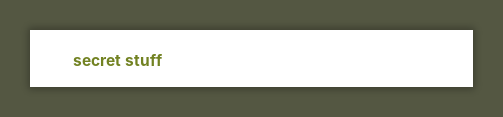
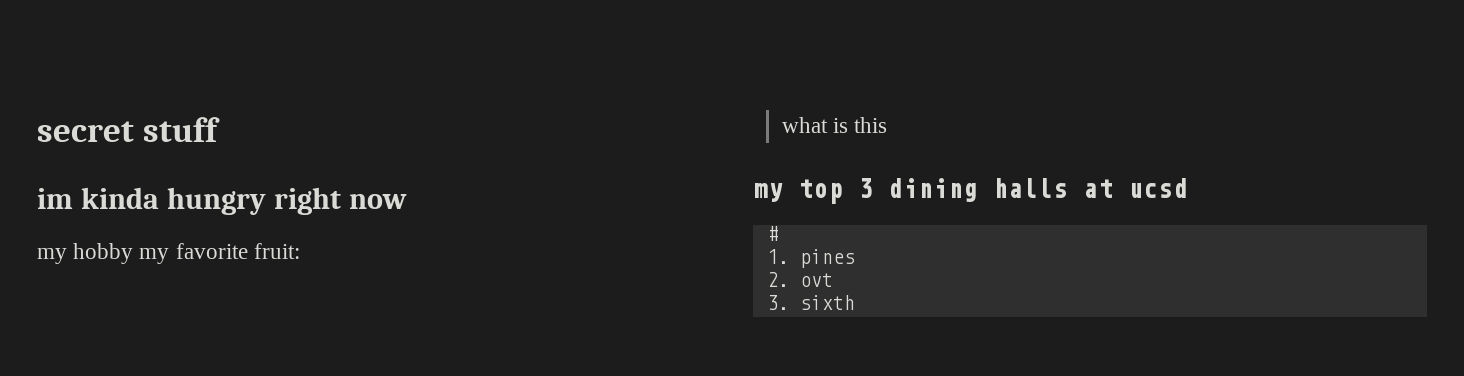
(164, 60) none -> [37,187,407,215] [37,243,300,264] [781,117,888,133] [753,178,1188,204] [766,226,778,241] [766,249,855,268] [766,272,833,287] [766,295,855,310] // im kinda hungry right now // my hobby my favorite fruit: // what is this // my top 3 dining halls at ucsd // # // 1. pines // 2. ovt // 3. sixth

